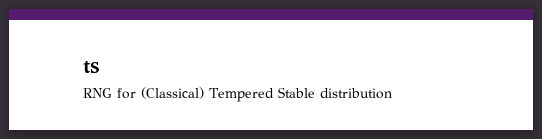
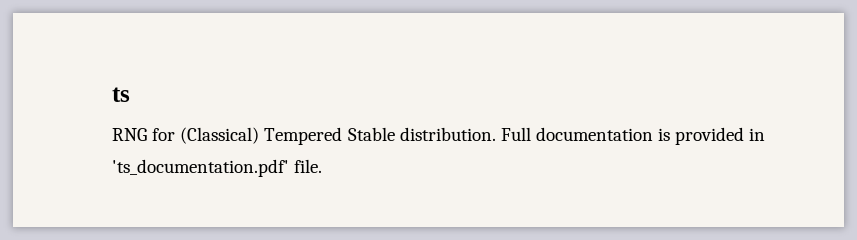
[319,88,392,99] distribution -> [399,127,766,145] [112,159,323,177] distribution. Full documentation is provided in 'ts_documentation.pdf' file.

